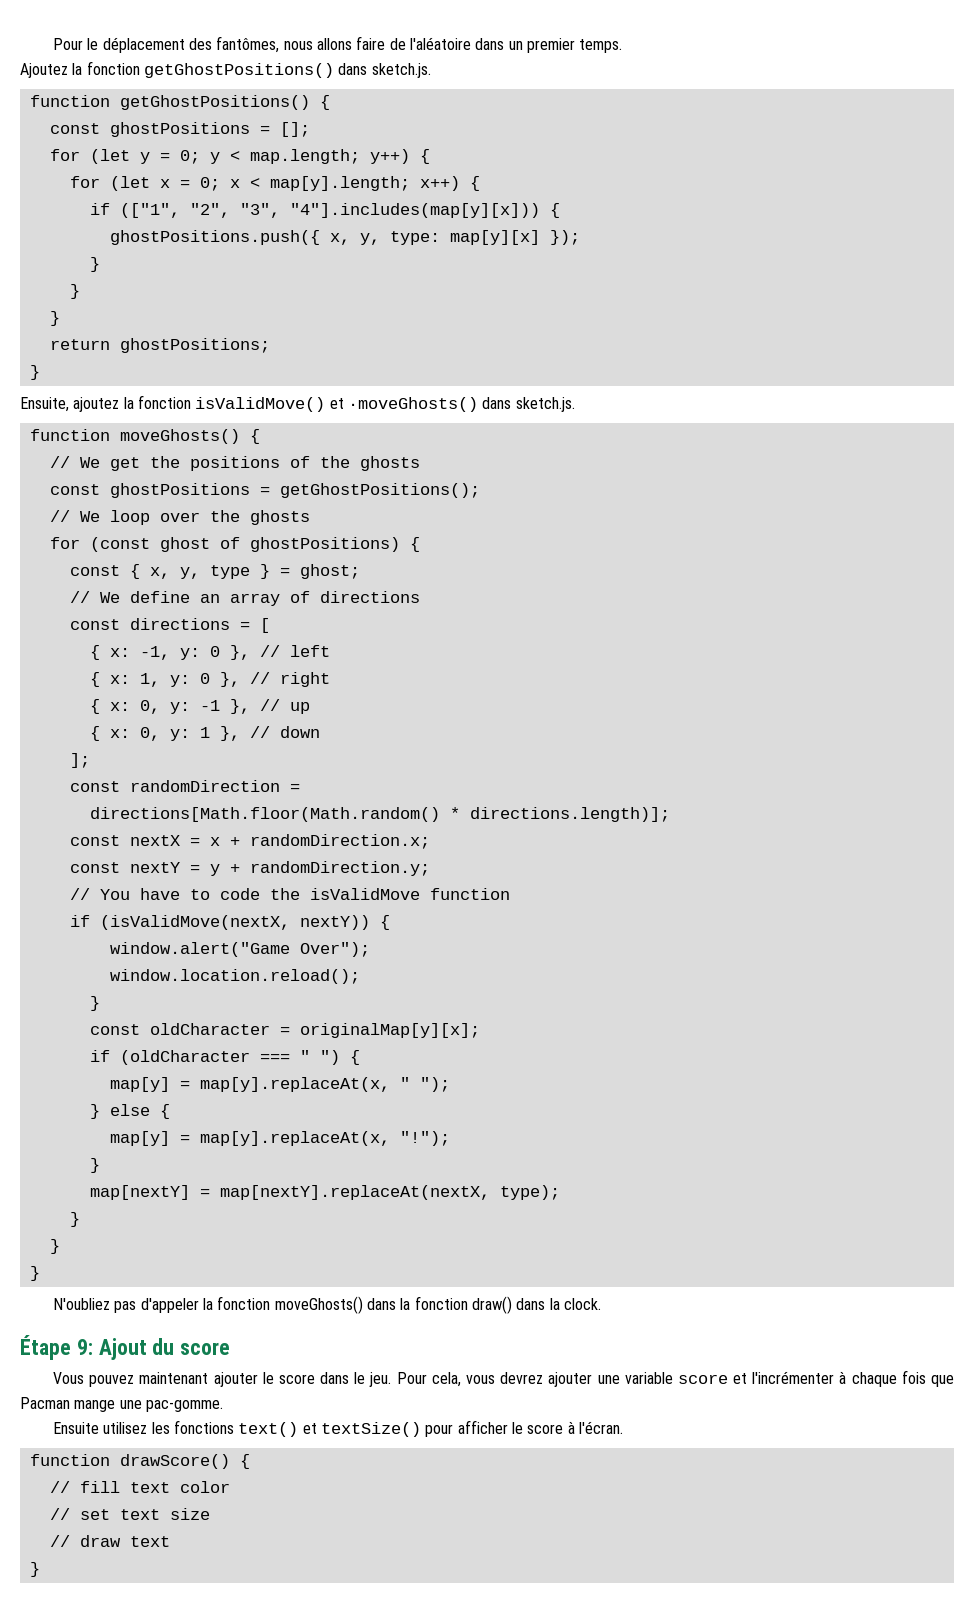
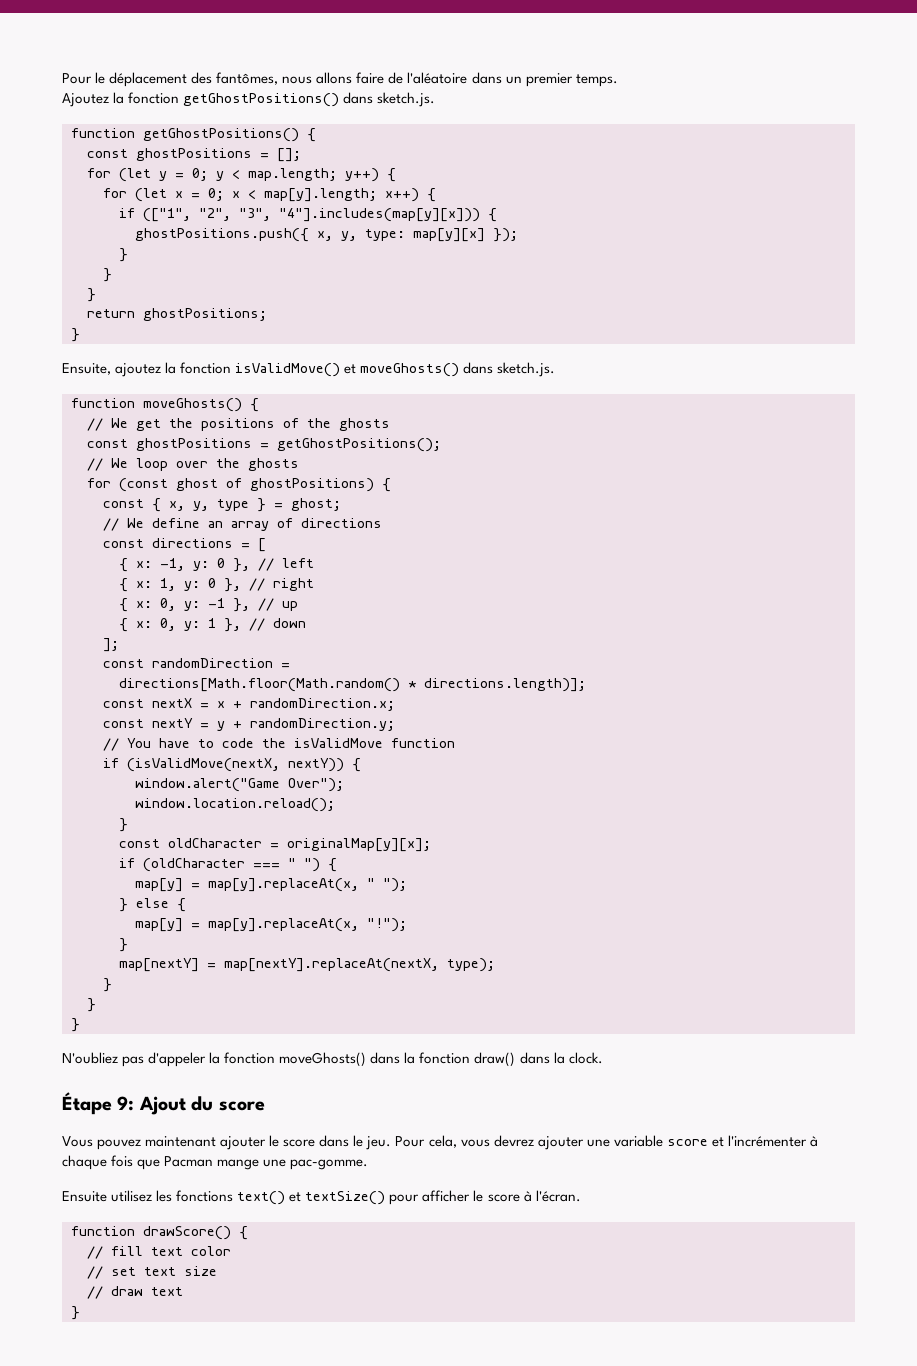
[347,397,478,412] ·moveGhosts() -> [360,363,460,377] moveGhosts()

